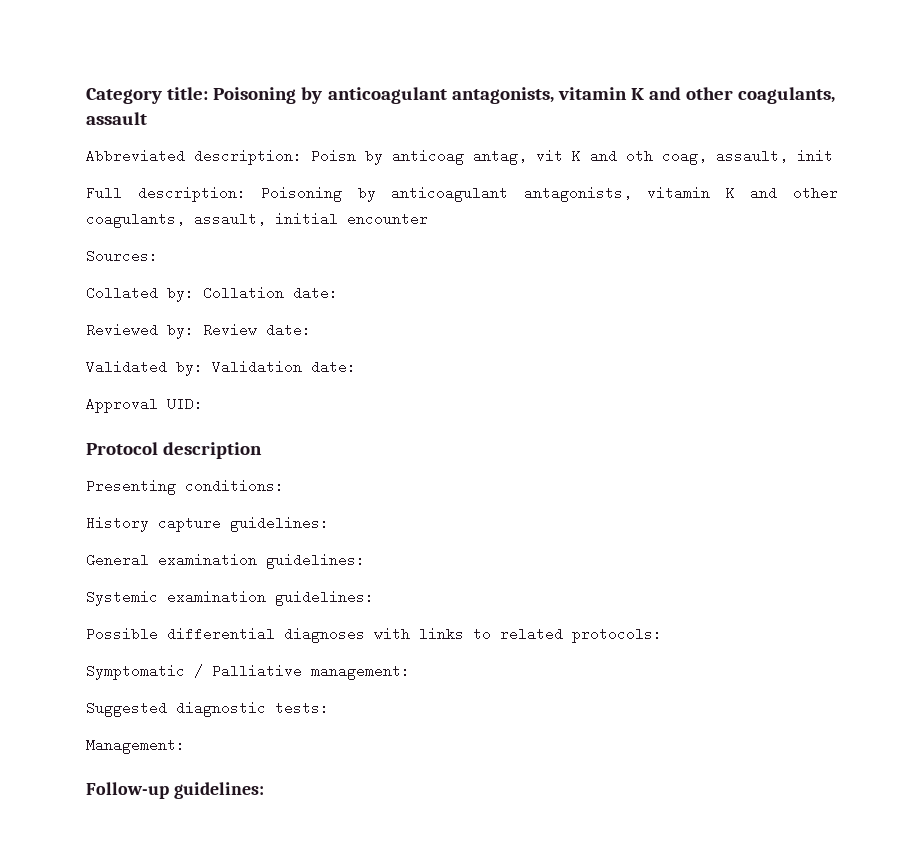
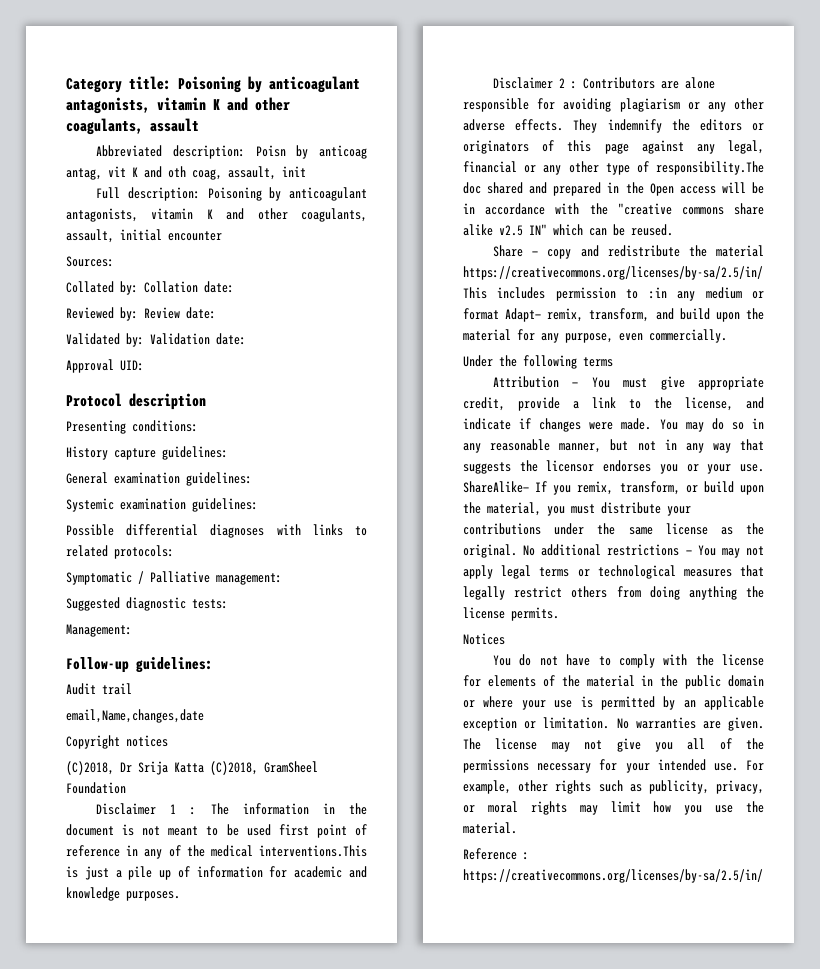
(264, 790) none -> [66,683,132,695] [66,709,204,723] [66,735,168,749] [66,761,318,775] [66,782,126,794] [96,803,367,815] [66,824,367,838] [66,845,367,859] [66,866,367,880] [66,887,180,901] [493,77,716,89] [463,98,764,112] [463,119,764,133] [463,140,764,154] [463,161,764,175] [463,182,764,196] [463,203,764,215] [463,224,673,236] [493,245,764,259] [463,266,763,280] [463,287,764,301] [463,308,764,322] [463,329,727,343] [463,355,613,369] [493,376,764,390] [463,397,764,411] [463,418,764,432] [463,439,764,453] [463,460,764,474] [463,481,764,495] [463,502,691,516] [463,523,764,535] [463,544,764,558] [463,565,764,579] [463,586,764,600] [463,607,559,621] [463,633,505,645] [493,654,764,668] [463,675,764,689] [463,696,764,710] [463,717,764,731] [463,738,764,752] [463,759,764,773] [463,780,764,794] [463,801,764,815] [463,822,517,834] [463,848,529,860] [463,869,763,883] // Audit trail // email,Name,changes,date // Copyright notices // (C)2018, Dr Srija Katta (C)2018, GramSheel Foundation // Disclaimer 1 : The information in the document is not meant to be used first point of reference in any of the medical interventions.This is just a pile up of information for academic and knowledge purposes. // Disclaimer 2 : Contributors are alone responsible for avoiding plagiarism or any other adverse effects. They indemnify the editors or originators of this page against any legal, financial or any other type of responsibility.The doc shared and prepared in the Open access will be in accordance with the "creative commons share alike v2.5 IN" which can be reused. // Share — copy and redistribute the material https://creativecommons.org/licenses/by-sa/2.5/in/ This includes permission to :in any medium or format Adapt— remix, transform, and build upon the material for any purpose, even commercially. // Under the following terms // Attribution — You must give appropriate credit, provide a link to the license, and indicate if changes were made. You may do so in any reasonable manner, but not in any way that suggests the licensor endorses you or your use. ShareAlike— If you remix, transform, or build upon the material, you must distribute your contributions under the same license as the original. No additional restrictions — You may not apply legal terms or technological measures that legally restrict others from doing anything the license permits. // Notices // You do not have to comply with the license for elements of the material in the public domain or where your use is permitted by an applicable exception or limitation. No warranties are given. The license may not give you all of the permissions necessary for your intended use. For example, other rights such as publicity, privacy, or moral rights may limit how you use the material. // Reference : https://creativecommons.org/licenses/by-sa/2.5/in/

